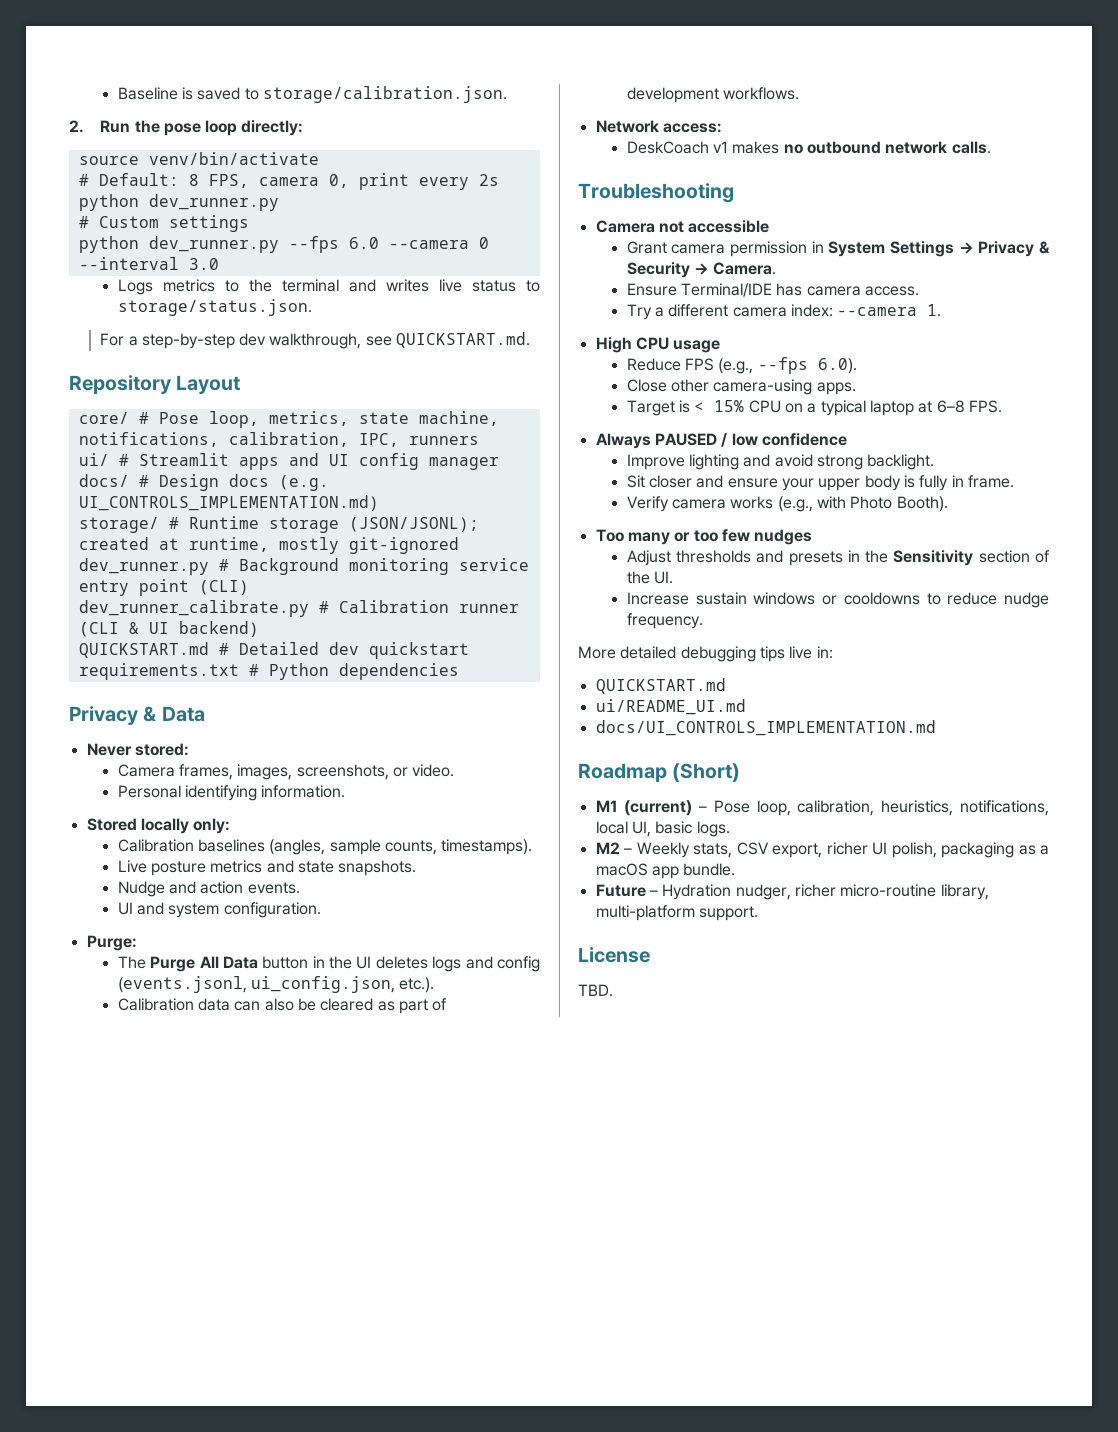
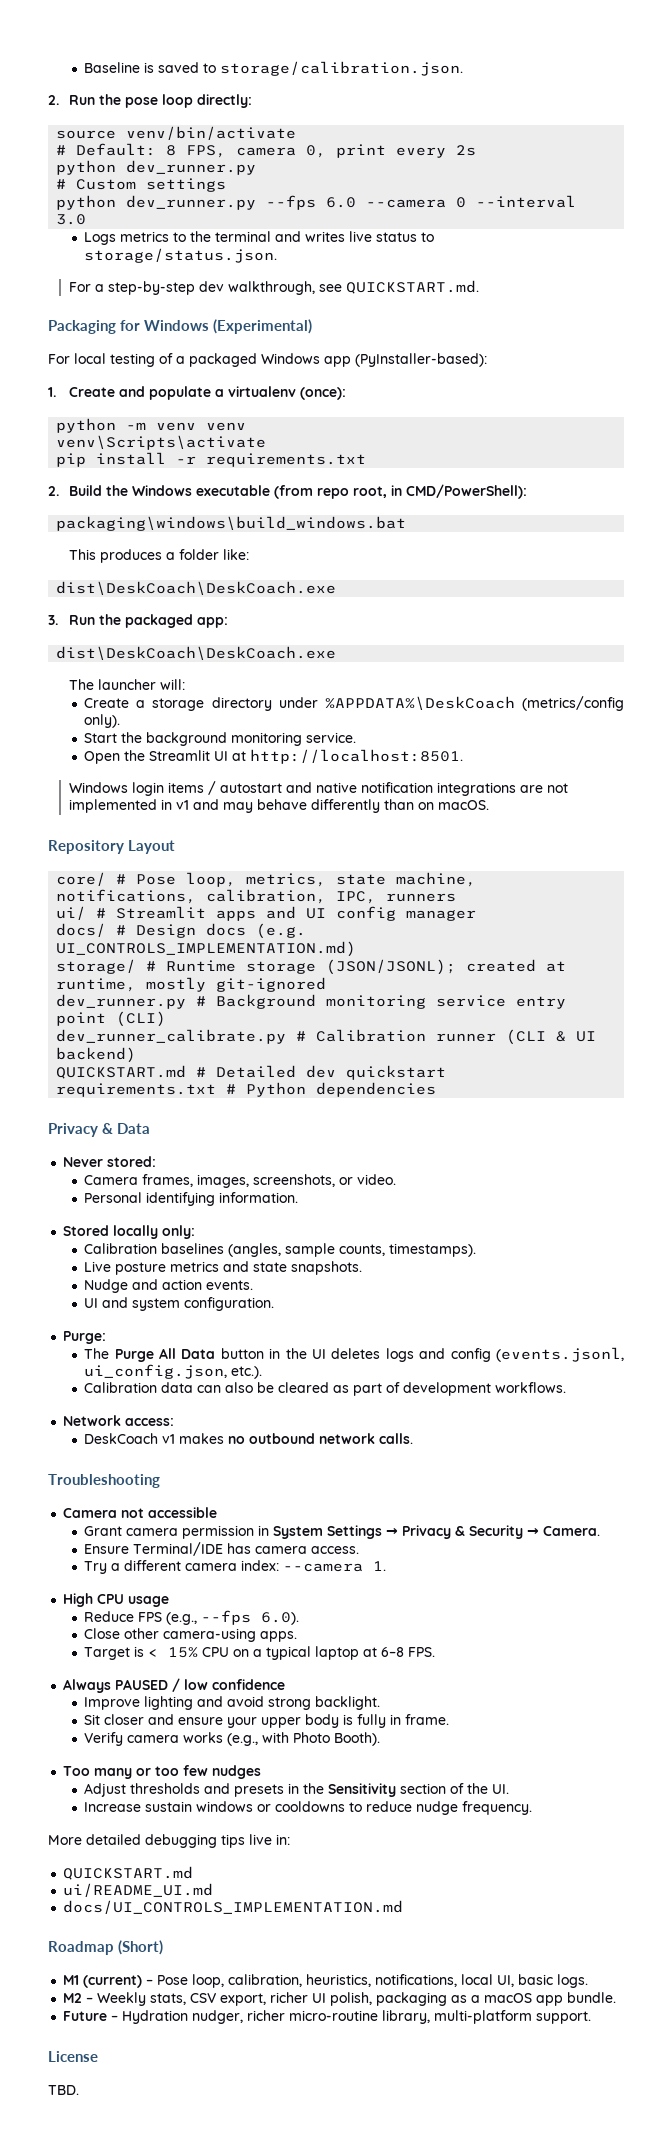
(531, 340) none -> [48,319,312,334] [48,353,487,367] [48,386,346,400] [56,418,247,433] [56,435,267,450] [56,452,367,467] [48,484,527,499] [56,516,407,531] [68,549,249,563] [56,581,337,595] [48,614,228,628] [56,646,337,660] [68,679,185,690] [84,696,624,711] [84,714,121,728] [84,732,357,746] [84,749,464,764] [68,781,568,796] [68,799,489,813] // Packaging for Windows (Experimental) // For local testing of a packaged Windows app (PyInstaller-based): // 1. Create and populate a virtualenv (once): // python -m venv venv // venv\Scripts\activate // pip install -r requirements.txt // 2. Build the Windows executable (from repo root, in CMD/PowerShell): // packaging\windows\build_windows.bat // This produces a folder like: // dist\DeskCoach\DeskCoach.exe // 3. Run the packaged app: // dist\DeskCoach\DeskCoach.exe // The launcher will: // Create a storage directory under %APPDATA%\DeskCoach (metrics/config only). // Start the background monitoring service. // Open the Streamlit UI at http://localhost:8501. // Windows login items / autostart and native notification integrations are not implemented in v1 and may behave differently than on macOS.

